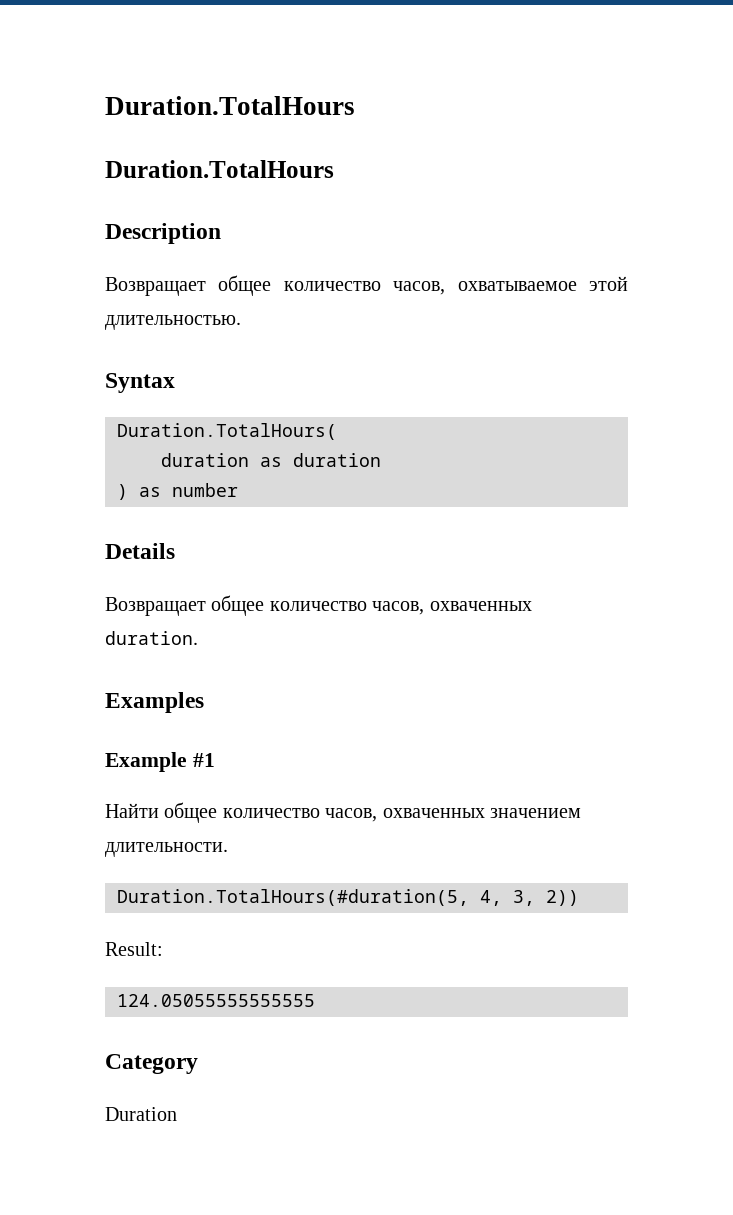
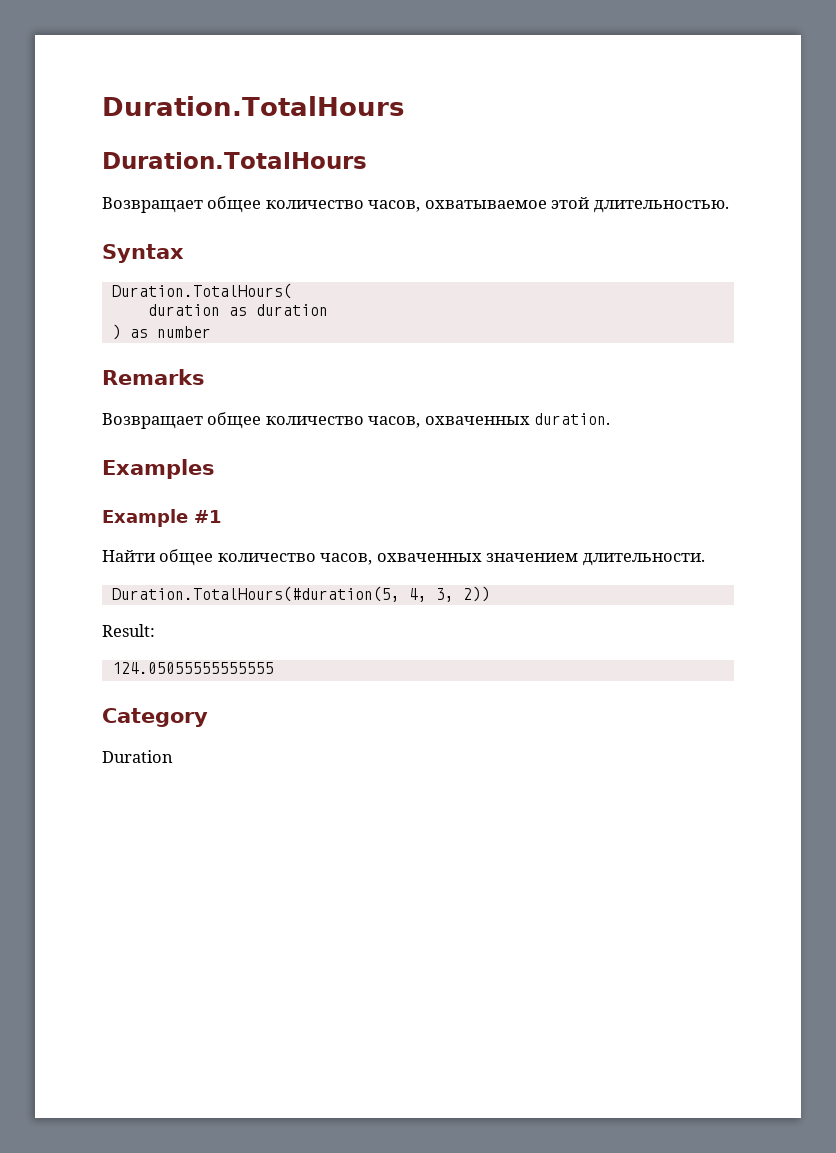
[105,223,221,244] // Description -> (367, 160) none
[105,543,175,559] Details -> [102,369,205,385] Remarks

